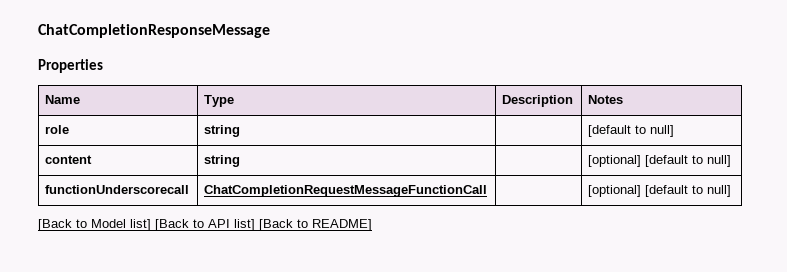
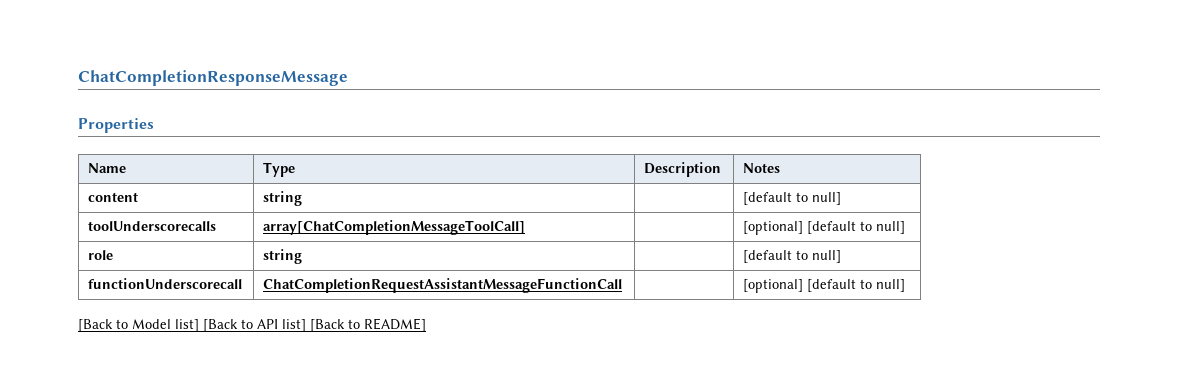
(624, 99) none -> [88,192,139,202] [263,191,303,206] [743,192,842,205] [88,221,217,231] [263,220,526,235] [743,221,906,235] // content | string | | [default to null] // toolUnderscorecalls | array[ChatCompletionMessageToolCall] | | [optional] [default to null]
[45,155,93,164] [204,155,241,167] [588,155,732,167] // content | string | | [optional] [default to null] -> (842, 256) none
[204,185,488,197] ChatCompletionRequestMessageFunctionCall -> [263,278,623,293] ChatCompletionRequestAssistantMessageFunctionCall

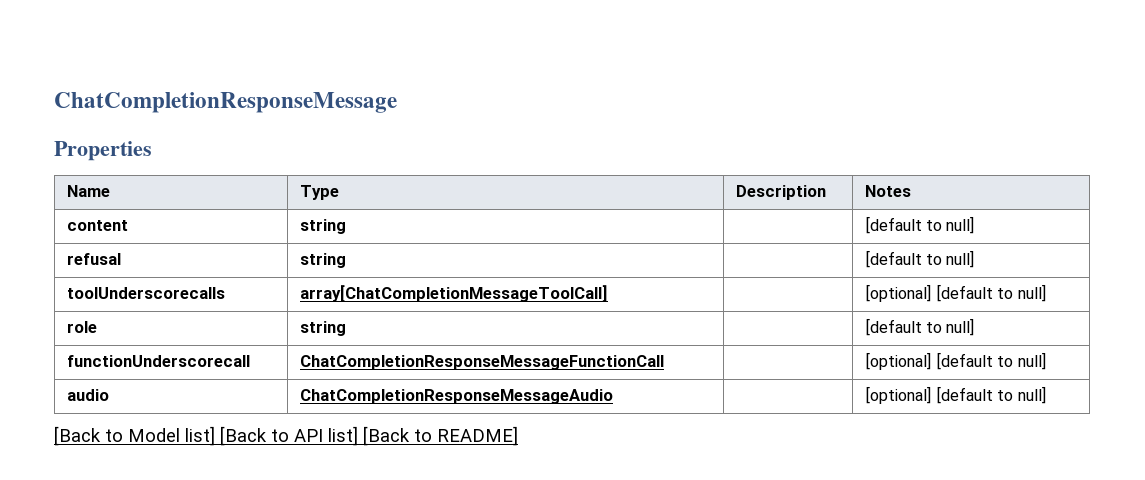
(842, 198) none -> [66,253,121,265] [299,253,346,268] [864,250,976,268] // refusal | string | | [default to null]
[263,278,623,293] ChatCompletionRequestAssistantMessageFunctionCall -> [299,355,664,370] [864,352,1047,370] [66,389,109,401] [299,389,613,404] ChatCompletionResponseMessageFunctionCall | | [optional] [default to null] // audio | ChatCompletionResponseMessageAudio

